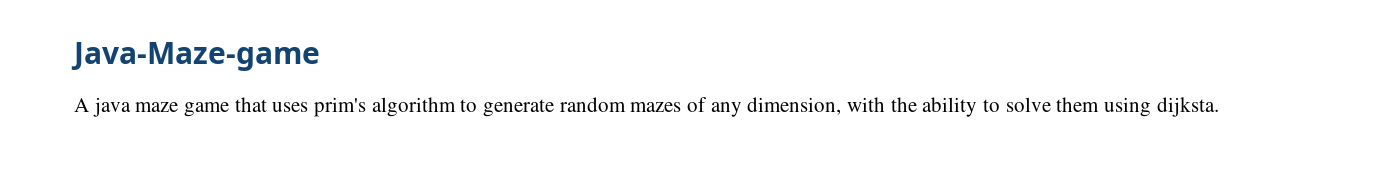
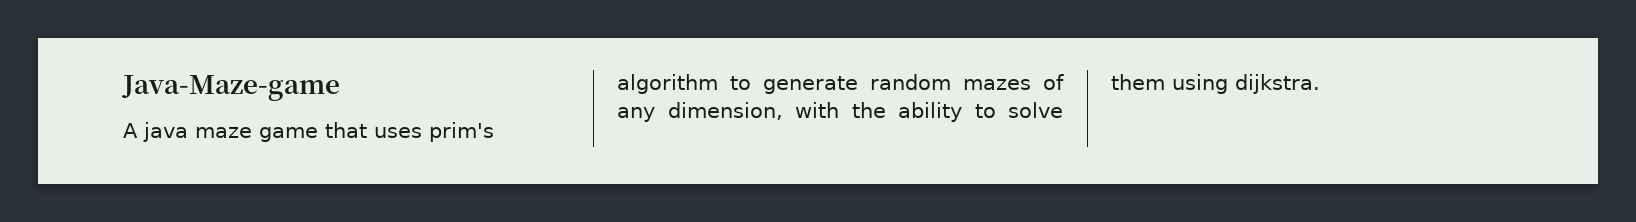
[1156,97,1219,117] dijksta. -> [1235,74,1320,94] dijkstra.

